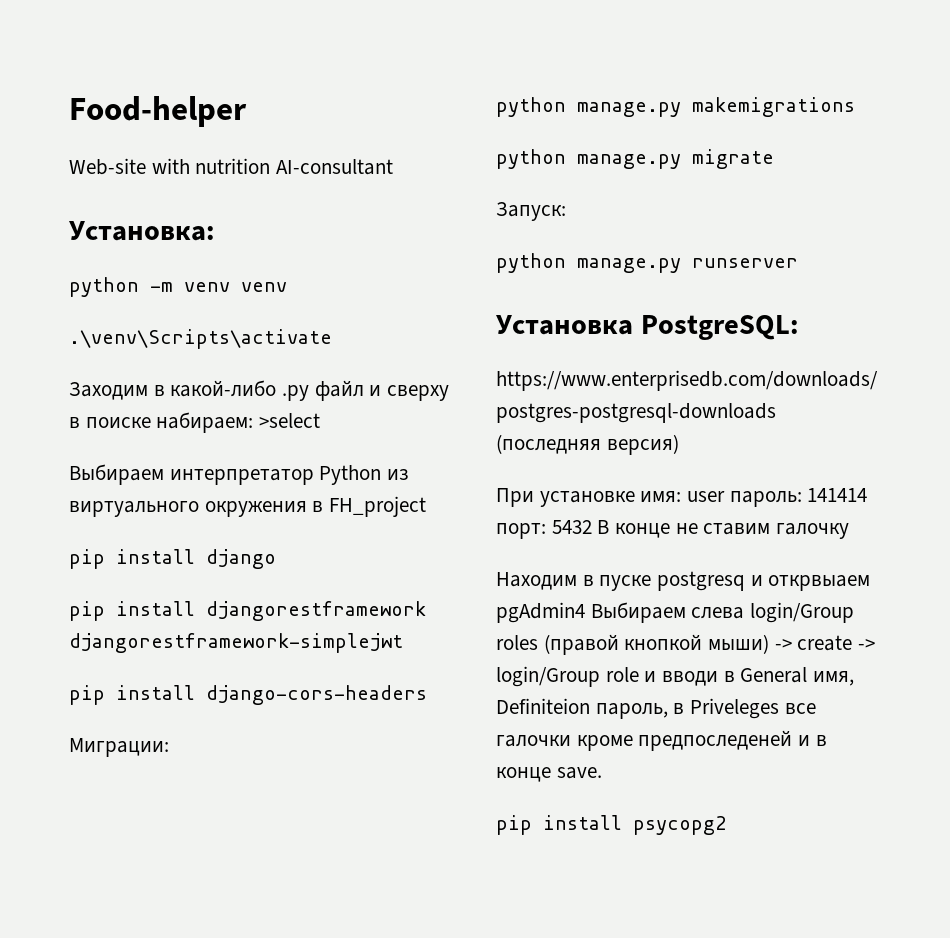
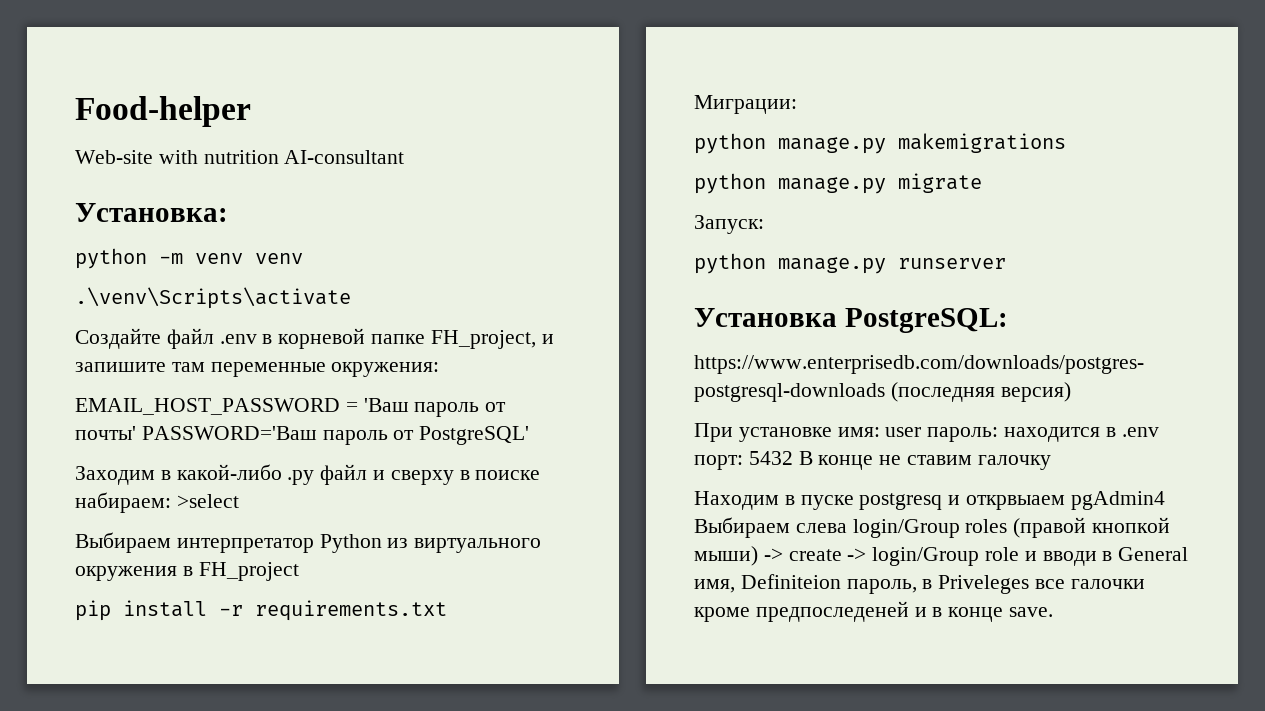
(332, 339) none -> [75,328,554,349] [75,362,440,377] [75,398,507,417] [75,426,530,445] // Создайте файл .env в корневой папке FH_project, и запишите там переменные окружения: // EMAIL_HOST_PASSWORD = 'Ваш пароль от почты' PASSWORD='Ваш пароль от PostgreSQL'
[206,549,276,569] [69,601,426,621] [69,633,403,653] [69,685,427,705] django // pip install djangorestframework djangorestframework-simplejwt // pip install django-cors-headers -> [219,600,447,621] -r requirements.txt
[807,488,868,502] 141414 -> [1004,427,1159,442] находится в .env
[496,815,726,835] // pip install psycopg2 -> (1054, 612) none

